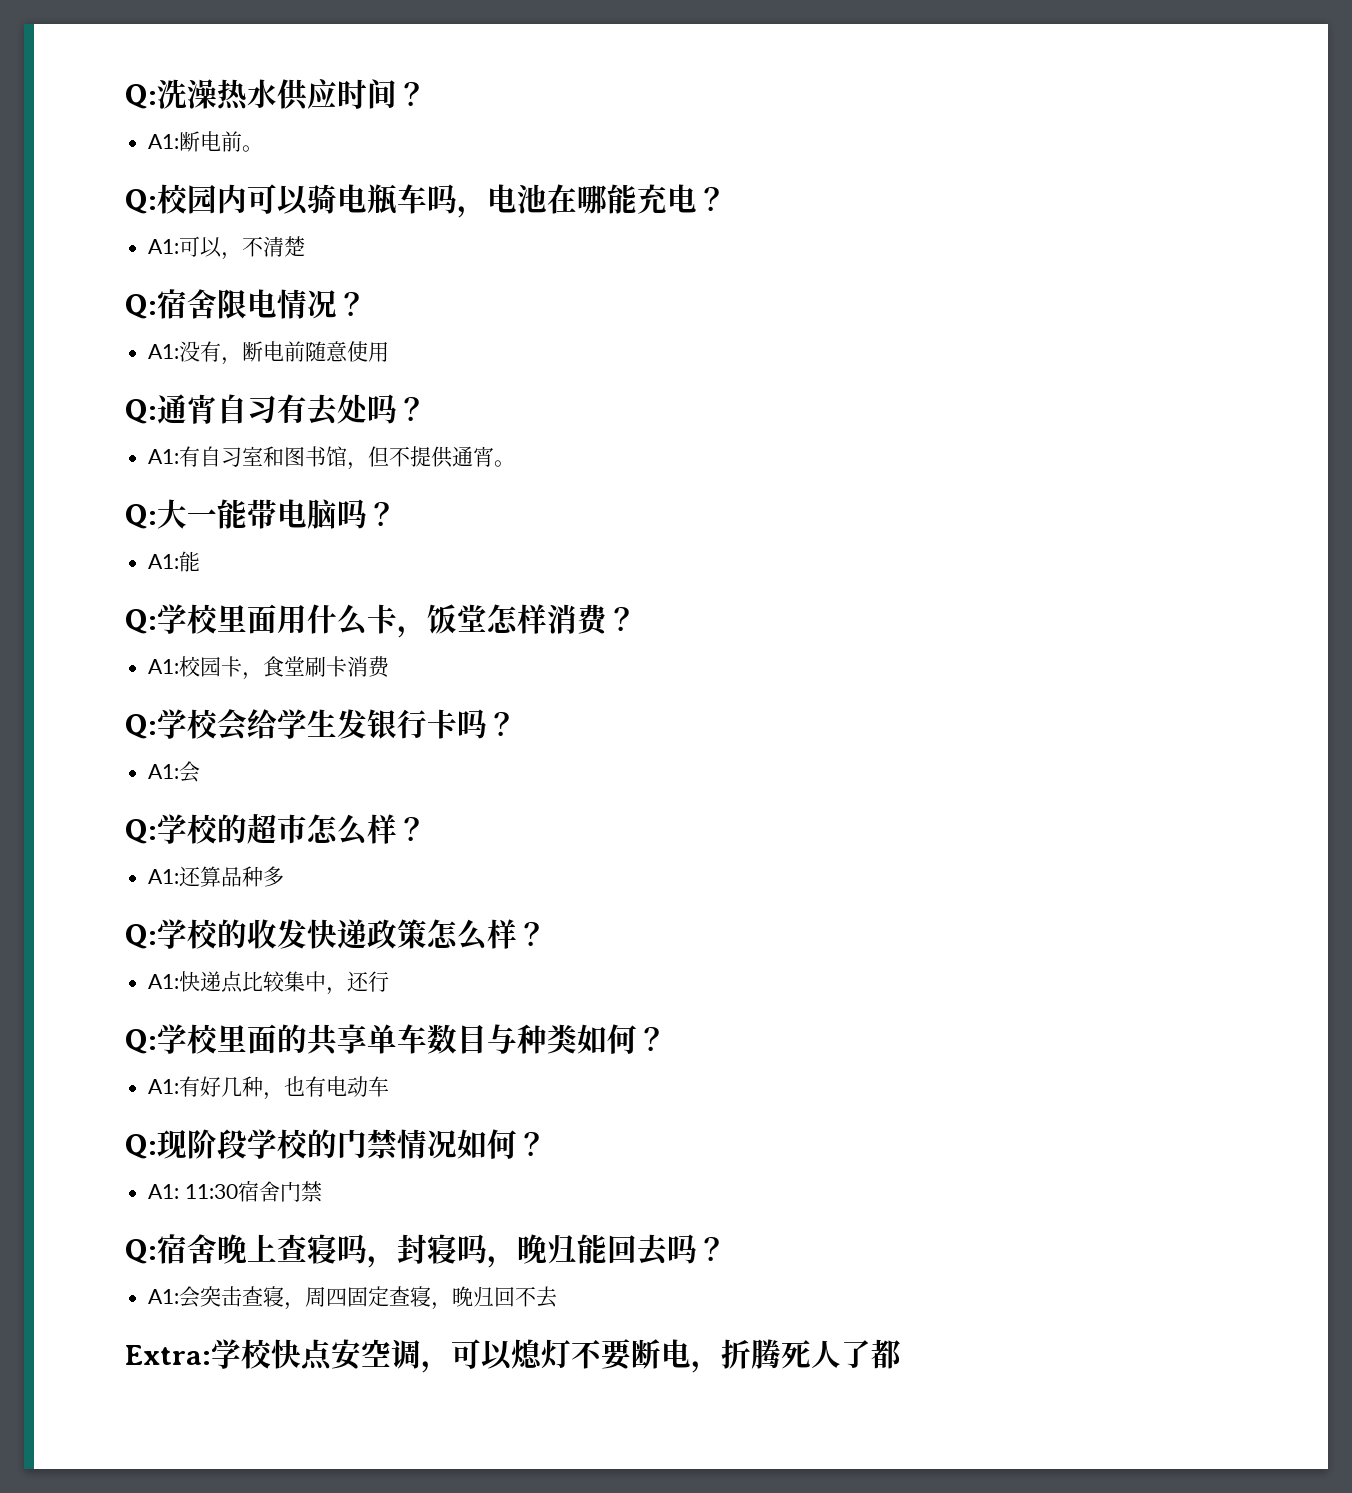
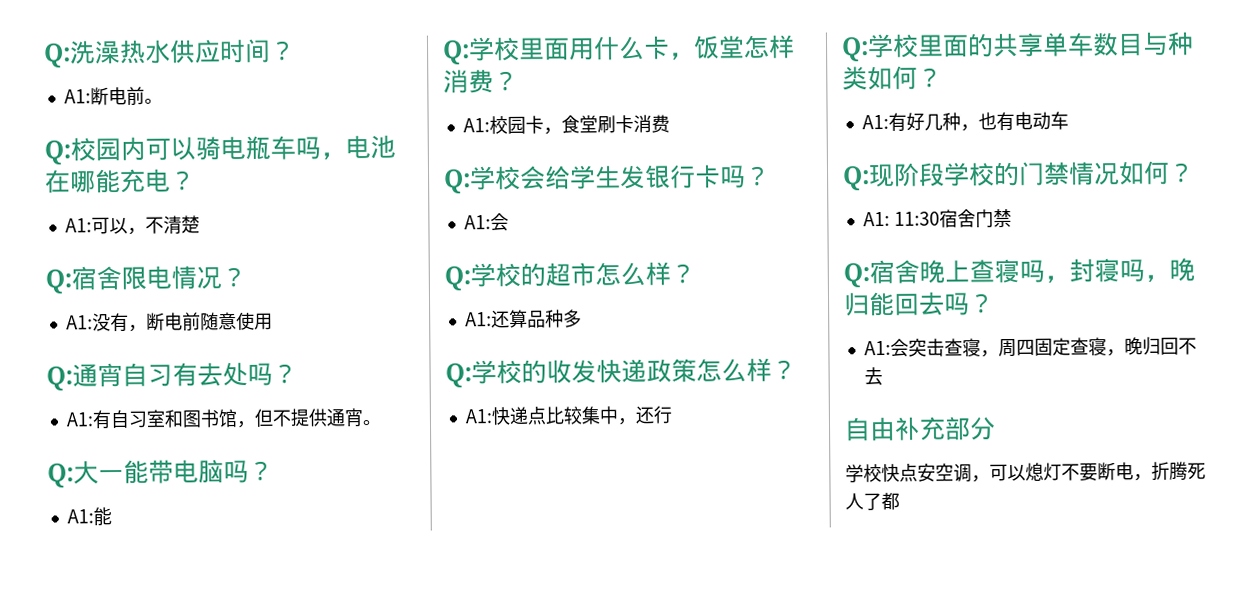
[125,1345,211,1365] Extra: -> [844,416,996,442] 自由补充部分 //

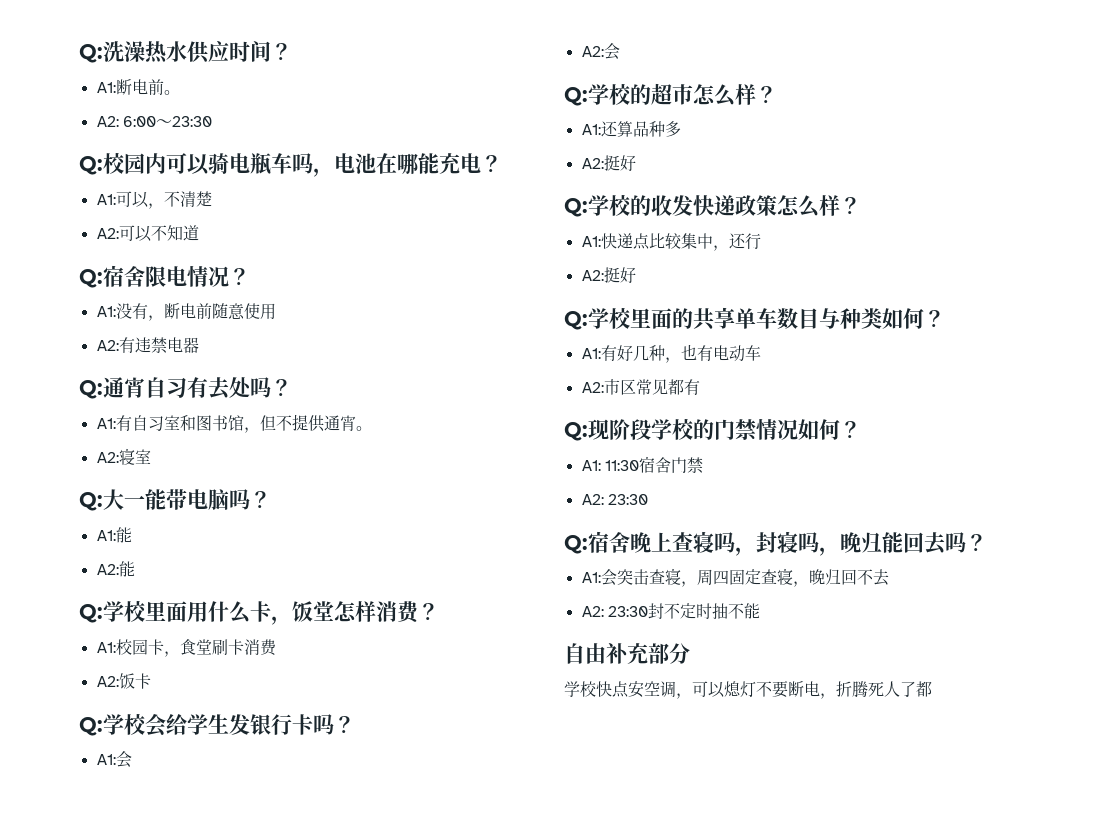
(163, 101) none -> [96,116,212,127] // A2: 6:00～23:30
(200, 224) none -> [96,225,199,242] // A2:可以不知道
(273, 321) none -> [96,337,199,354] // A2:有违禁电器
(381, 422) none -> [96,448,151,465] // A2:寝室
(112, 517) none -> [96,561,135,577] // A2:能
(670, 123) none -> [96,673,151,689] // A2:饭卡
(509, 222) none -> [581,43,620,60] // A2:会
(582, 318) none -> [581,155,636,171] // A2:挺好
(672, 414) none -> [581,267,636,283] // A2:挺好
(1069, 120) none -> [581,379,700,395] // A2:市区常见都有
(1012, 218) none -> [581,494,648,505] // A2: 23:30
(883, 376) none -> [581,603,760,619] // A2: 23:30封不定时抽不能

